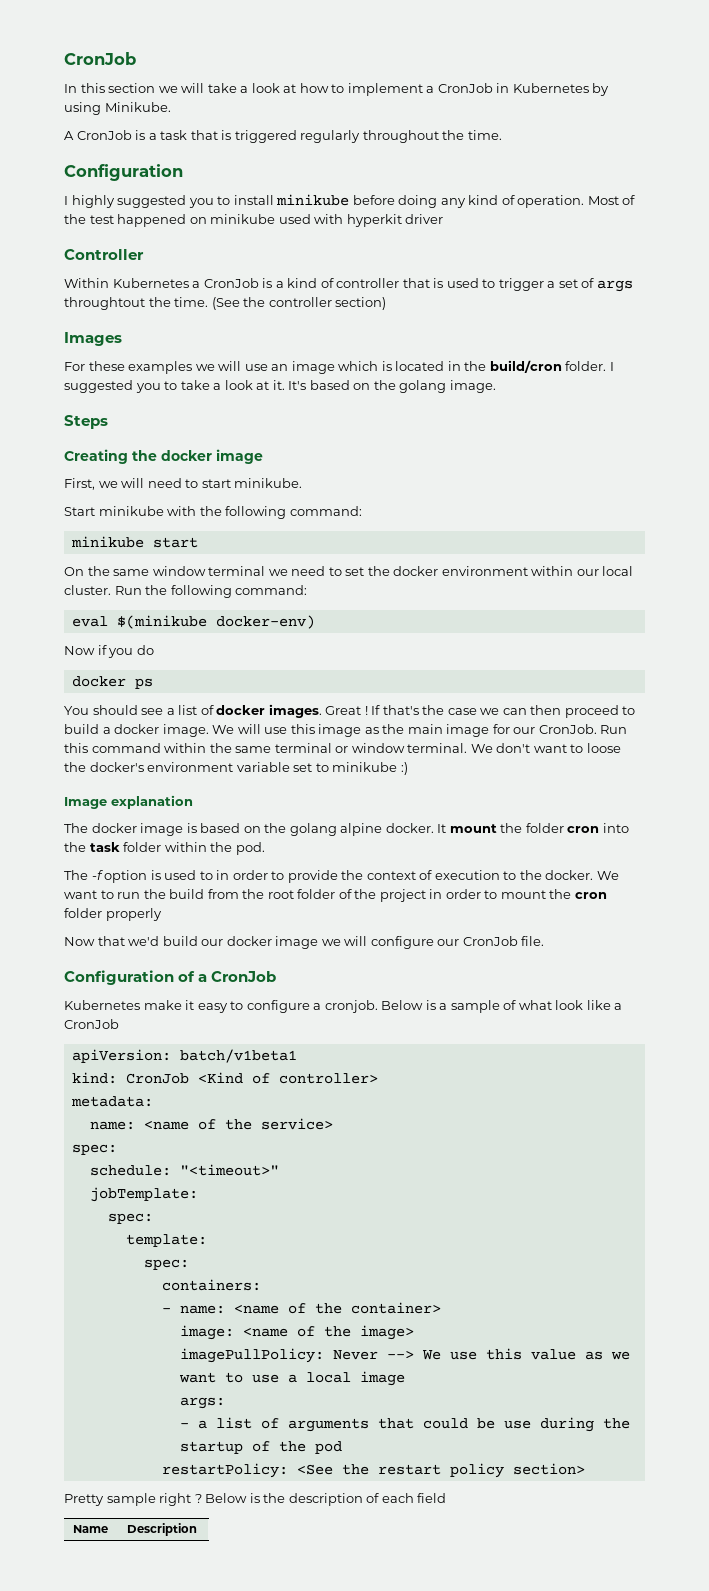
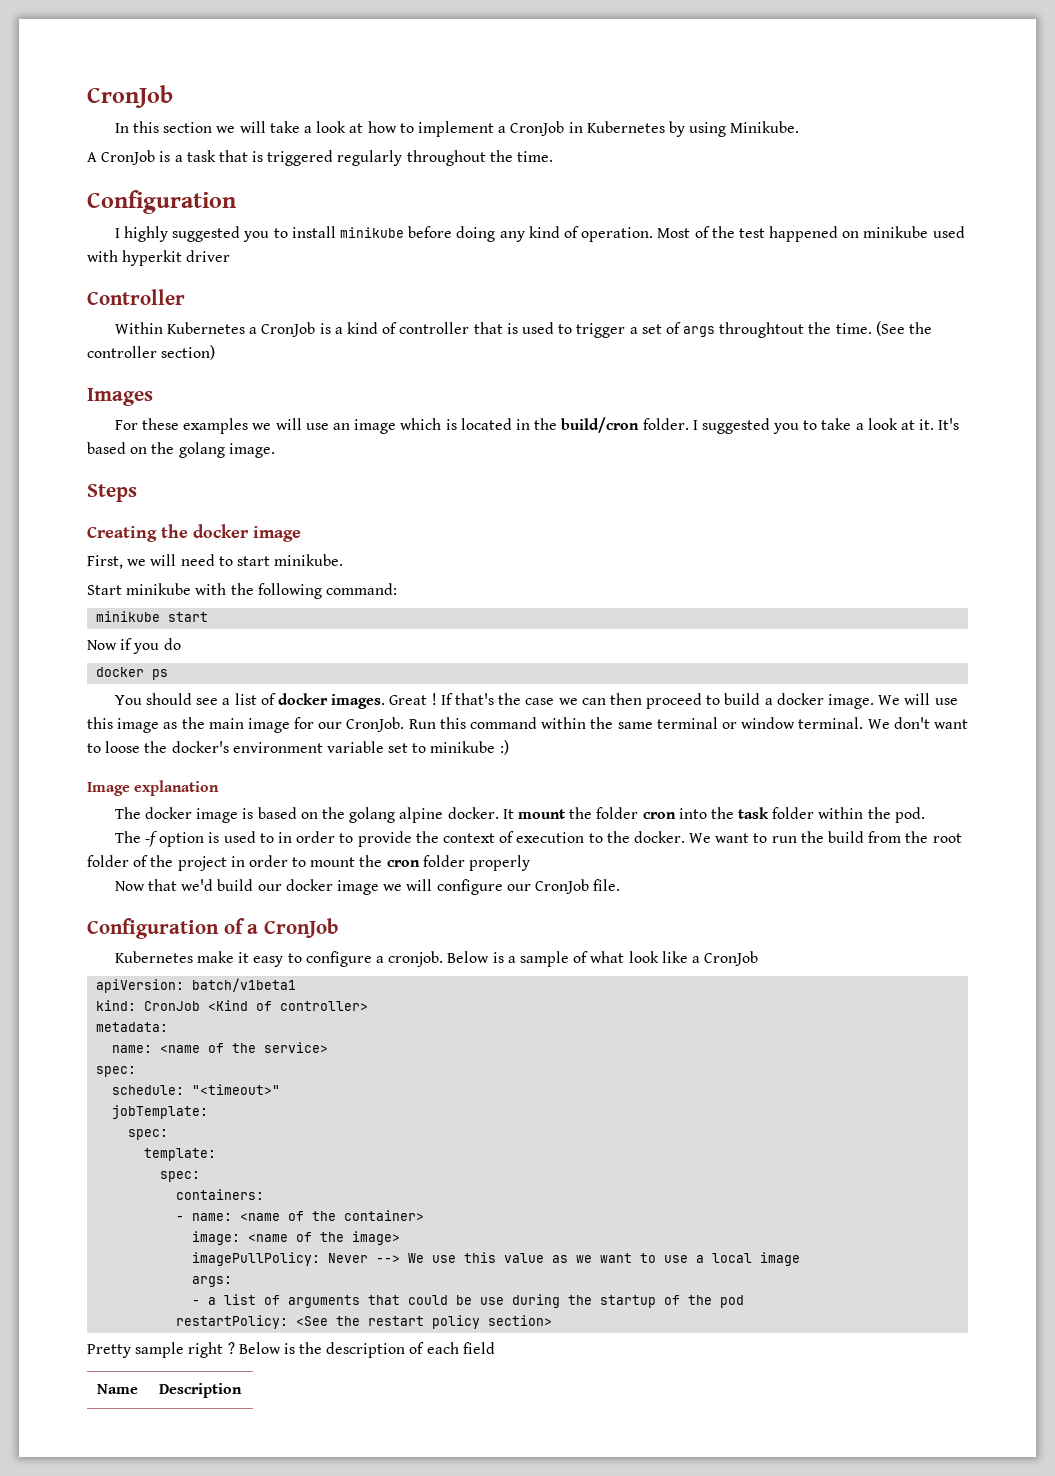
[64,566,634,576] [64,585,308,598] [71,615,315,629] // On the same window terminal we need to set the docker environment within our local cluster. Run the following command: // eval $(minikube docker-env) -> (209, 617) none

